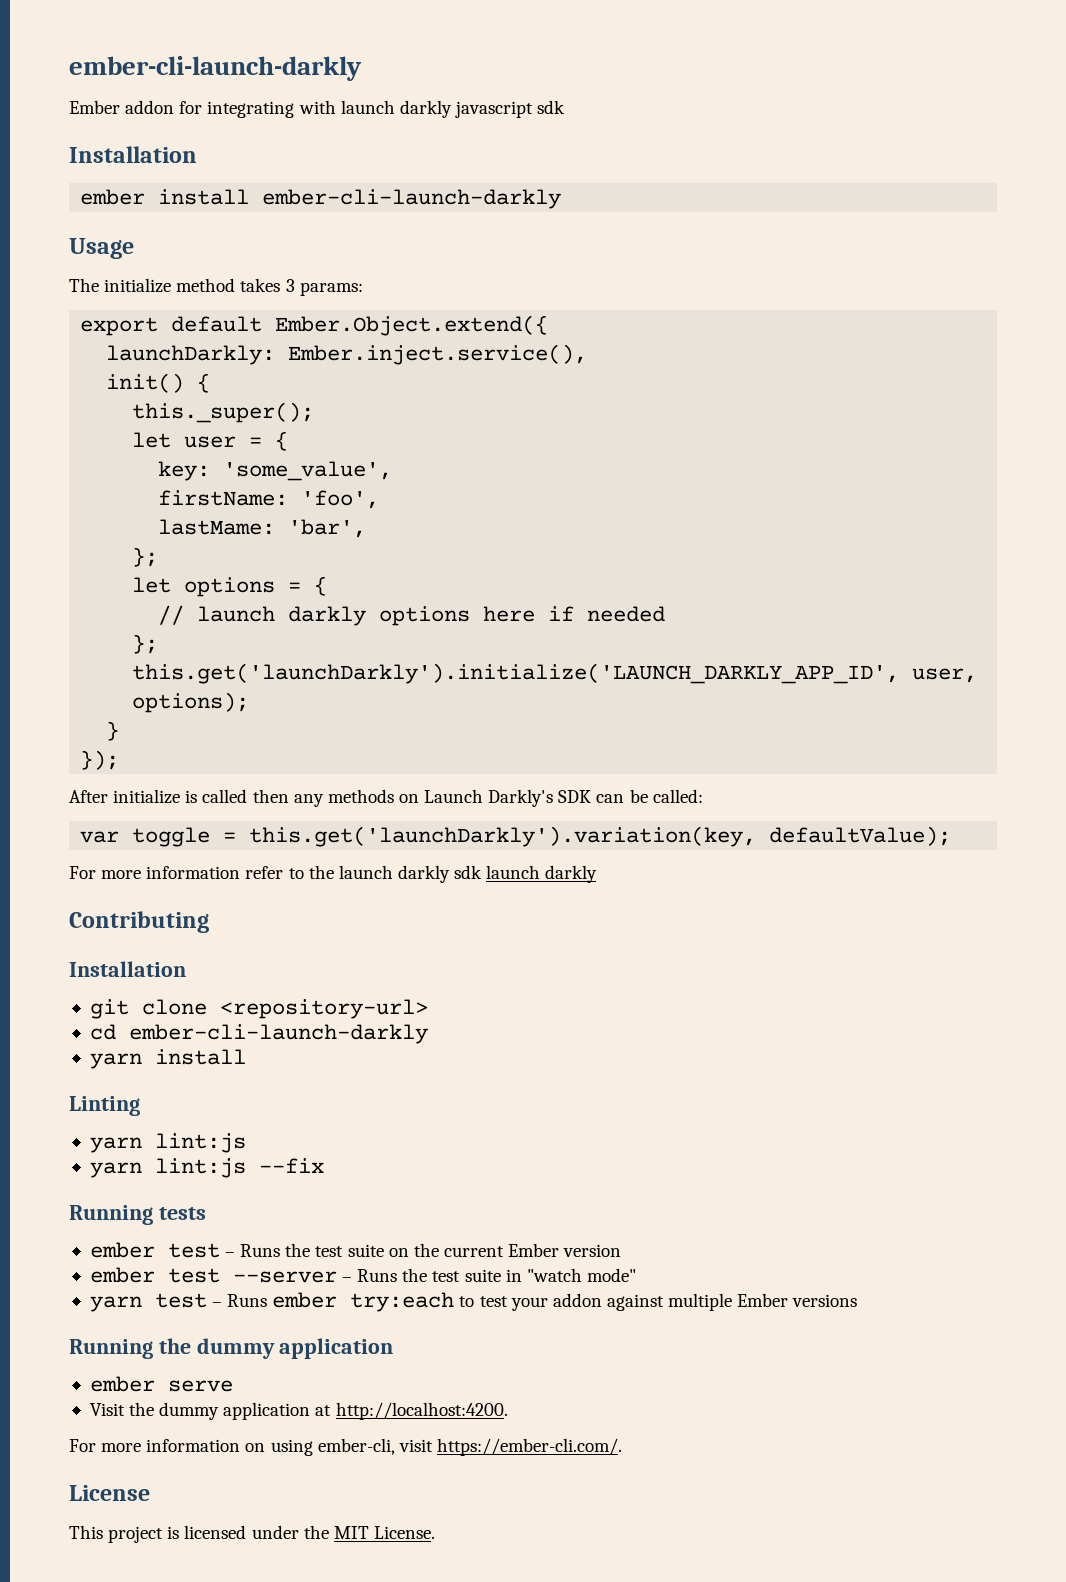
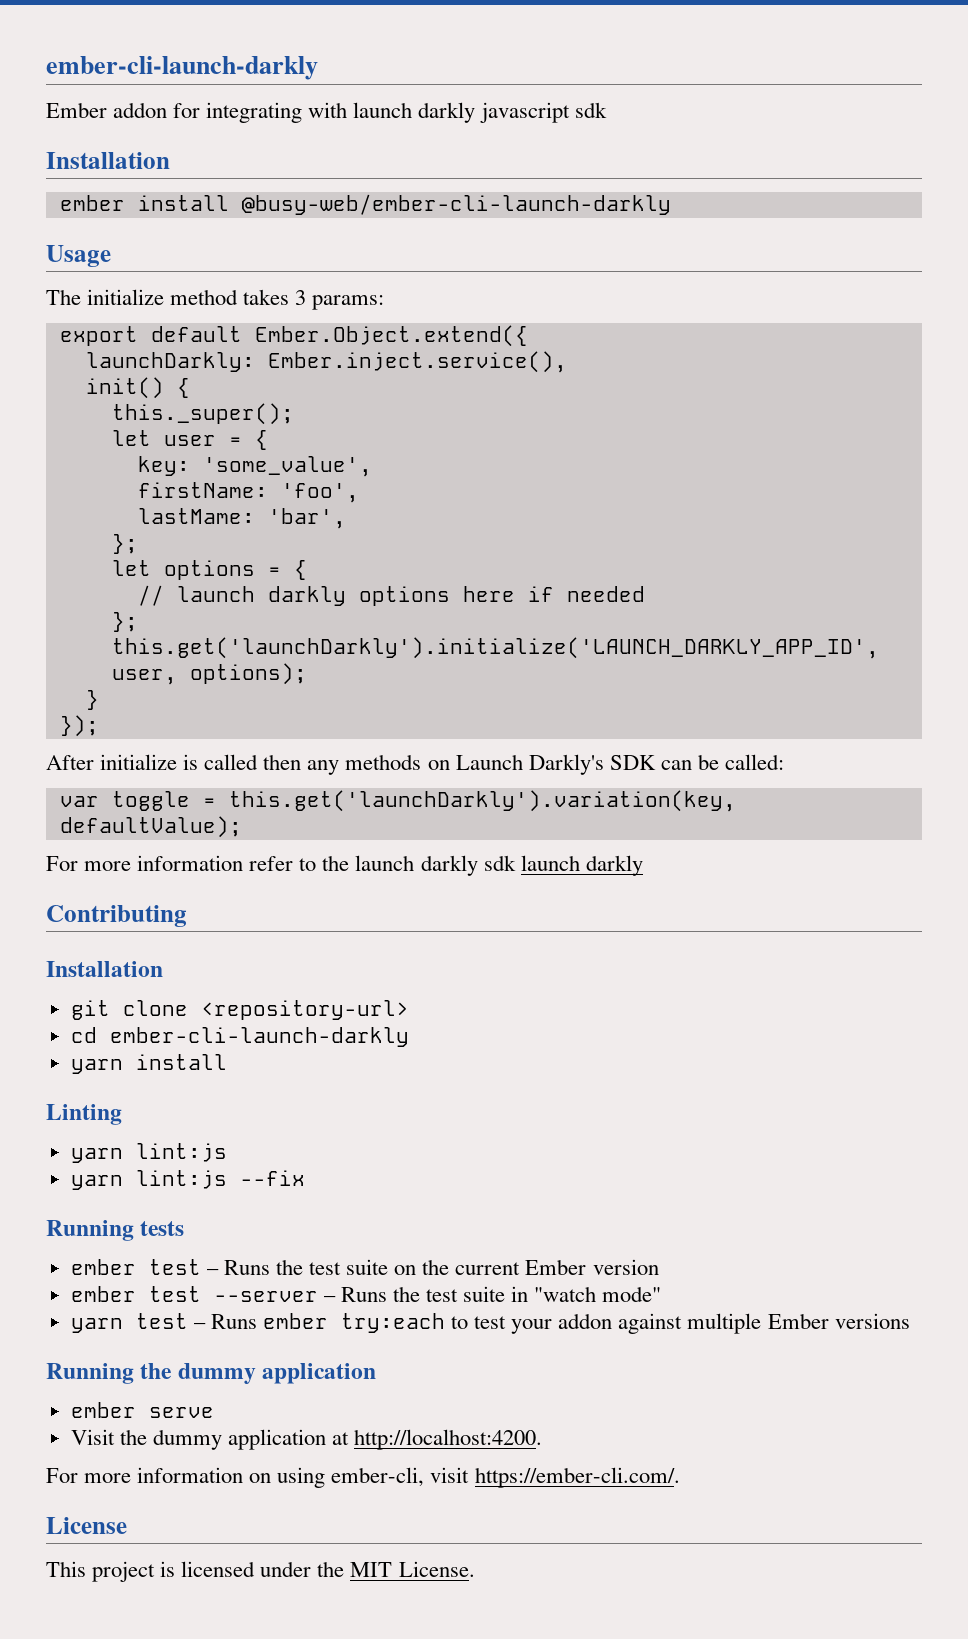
[262,189,562,209] ember-cli-launch-darkly -> [241,194,671,215] @busy-web/ember-cli-launch-darkly

